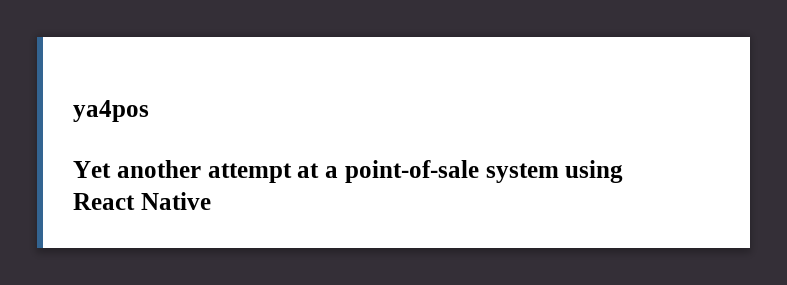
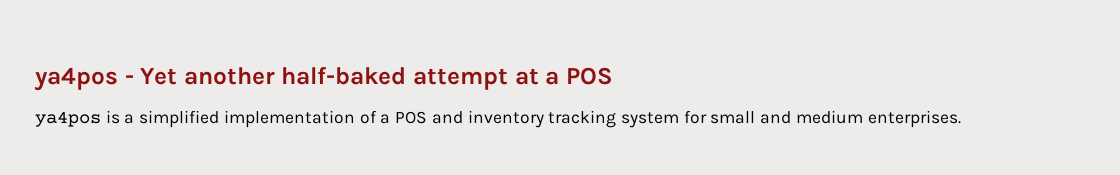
[73,100,149,122] ya4pos // -> [35,67,134,91] ya4pos -
(201, 169) none -> [281,67,407,85] half-baked
[344,160,624,183] [73,192,211,210] point-of-sale system using React Native -> [565,67,613,85] [35,110,961,128] POS // ya4pos is a simplified implementation of a POS and inventory tracking system for small and medium enterprises.

